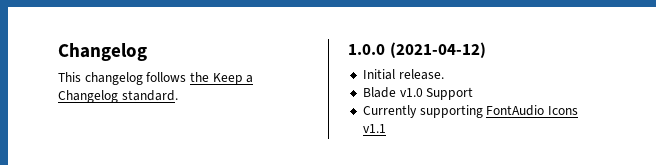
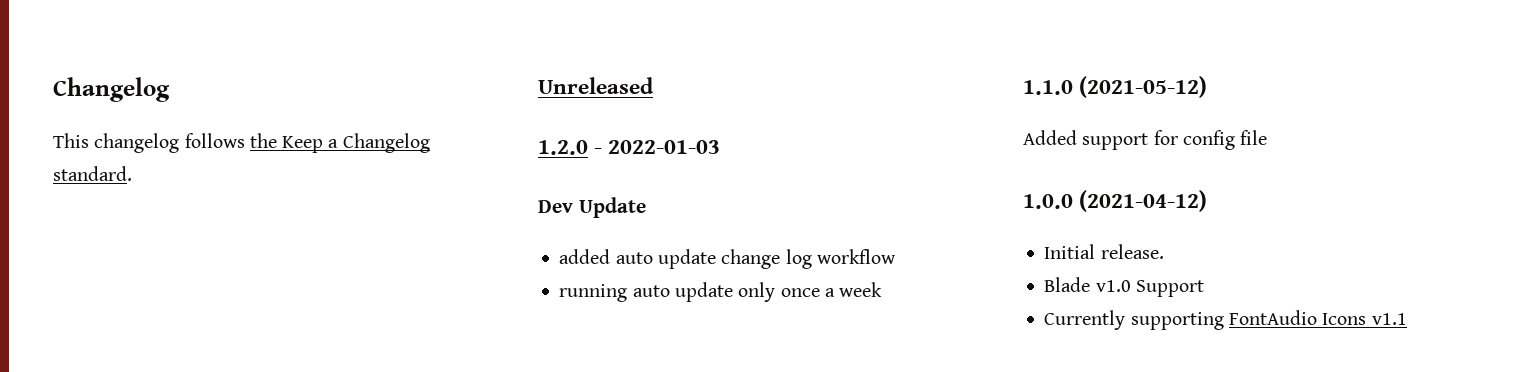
(178, 95) none -> [538,77,654,94] [538,140,721,155] [538,197,646,218] [559,249,896,269] [559,282,883,302] [1023,76,1208,98] [1023,130,1268,150] // Unreleased // 1.2.0 - 2022-01-03 // Dev Update // added auto update change log workflow // running auto update only once a week // 1.1.0 (2021-05-12) // Added support for config file

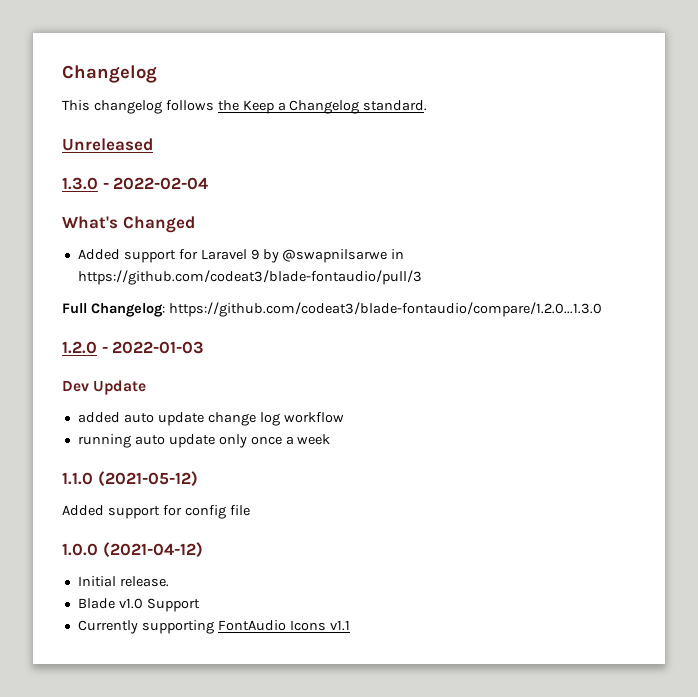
(654, 85) none -> [62,177,209,190] [62,216,195,233] [77,249,405,263] [77,270,422,285] [62,302,602,317] // 1.3.0 - 2022-02-04 // What's Changed // Added support for Laravel 9 by @swapnilsarwe in https://github.com/codeat3/blade-fontaudio/pull/3 // Full Changelog: https://github.com/codeat3/blade-fontaudio/compare/1.2.0...1.3.0

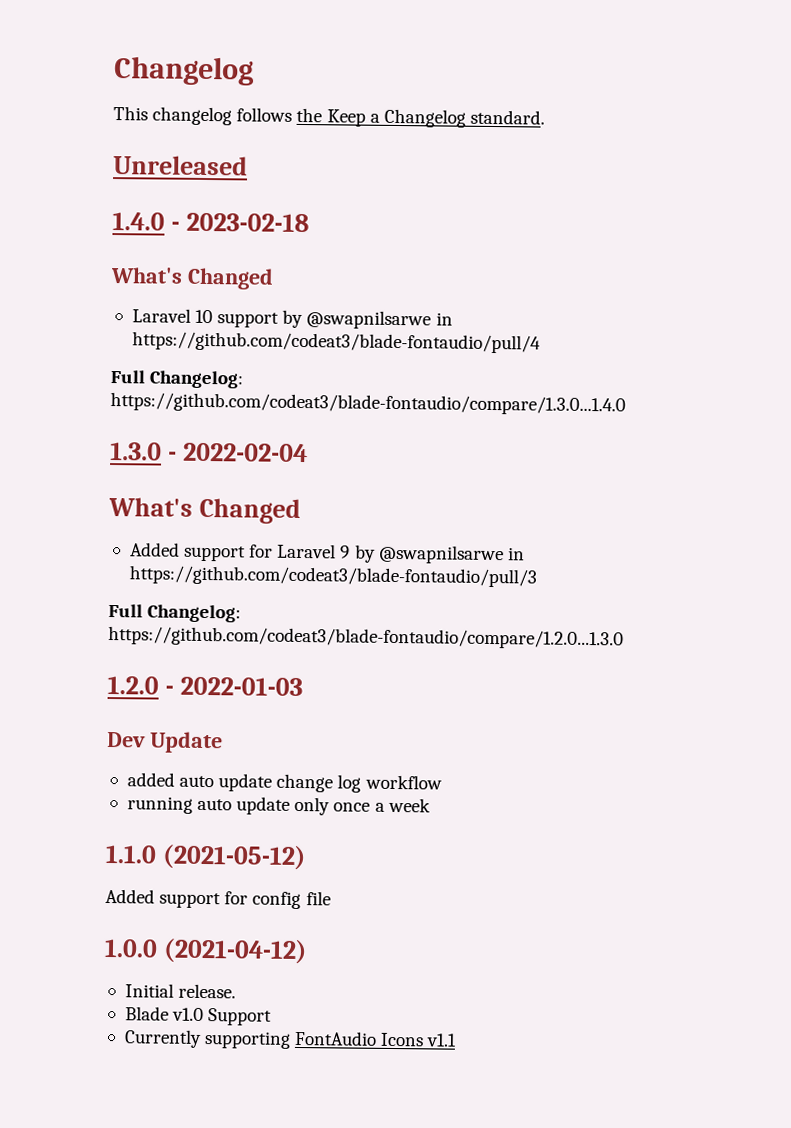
(153, 144) none -> [112,212,309,233] [110,267,274,290] [131,308,453,330] [131,331,541,354] [110,370,245,389] [110,392,626,416] // 1.4.0 - 2023-02-18 // What's Changed // Laravel 10 support by @swapnilsarwe in https://github.com/codeat3/blade-fontaudio/pull/4 // Full Changelog: https://github.com/codeat3/blade-fontaudio/compare/1.3.0...1.4.0

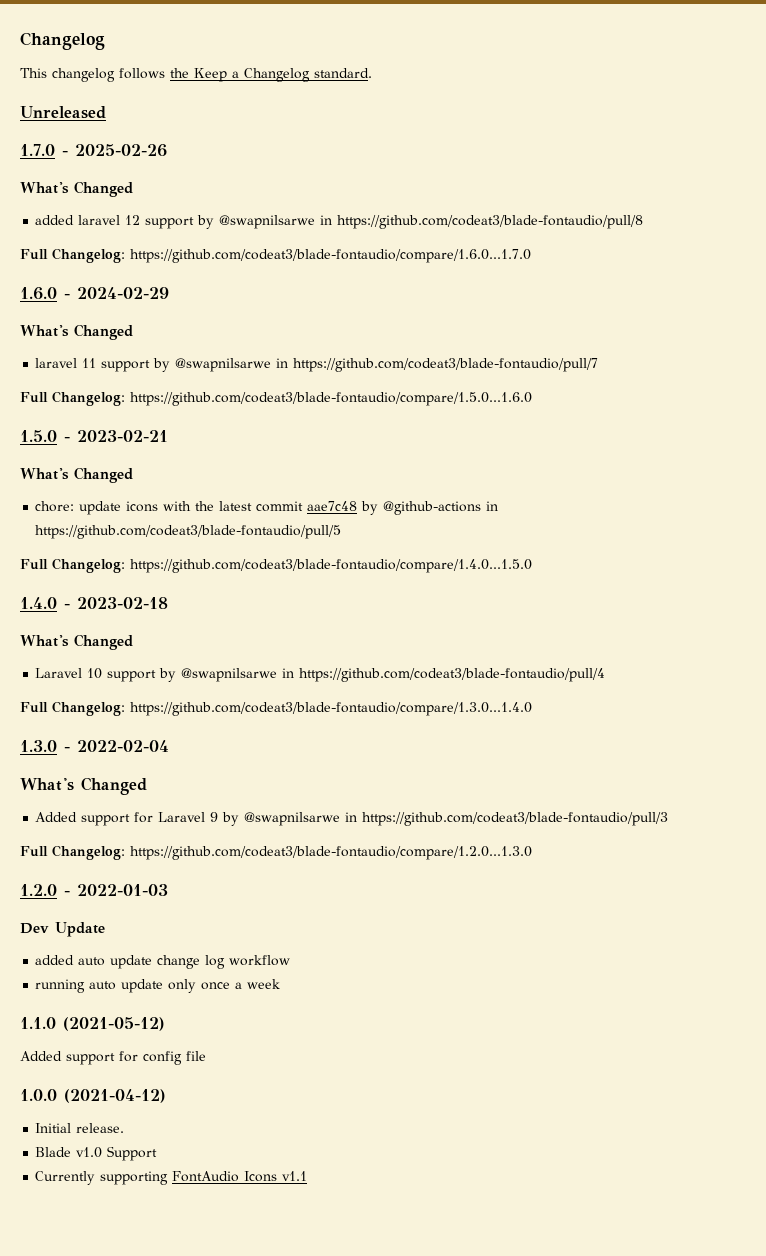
(248, 165) none -> [20,144,167,157] [20,181,133,197] [35,215,644,229] [20,248,531,263] [20,287,169,300] [20,324,133,340] [35,358,599,372] [20,391,532,406] [20,430,168,442] [20,467,133,483] [35,501,499,515] [35,525,342,539] [20,558,532,573] // 1.7.0 - 2025-02-26 // What's Changed // added laravel 12 support by @swapnilsarwe in https://github.com/codeat3/blade-fontaudio/pull/8 // Full Changelog: https://github.com/codeat3/blade-fontaudio/compare/1.6.0...1.7.0 // 1.6.0 - 2024-02-29 // What's Changed // laravel 11 support by @swapnilsarwe in https://github.com/codeat3/blade-fontaudio/pull/7 // Full Changelog: https://github.com/codeat3/blade-fontaudio/compare/1.5.0...1.6.0 // 1.5.0 - 2023-02-21 // What's Changed // chore: update icons with the latest commit aae7c48 by @github-actions in https://github.com/codeat3/blade-fontaudio/pull/5 // Full Changelog: https://github.com/codeat3/blade-fontaudio/compare/1.4.0...1.5.0

